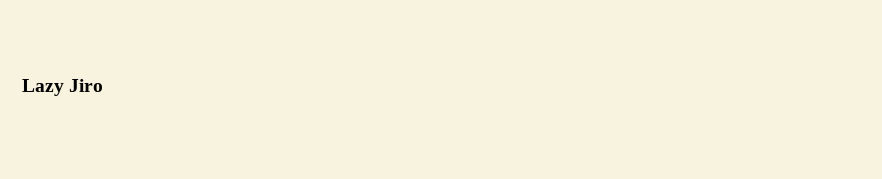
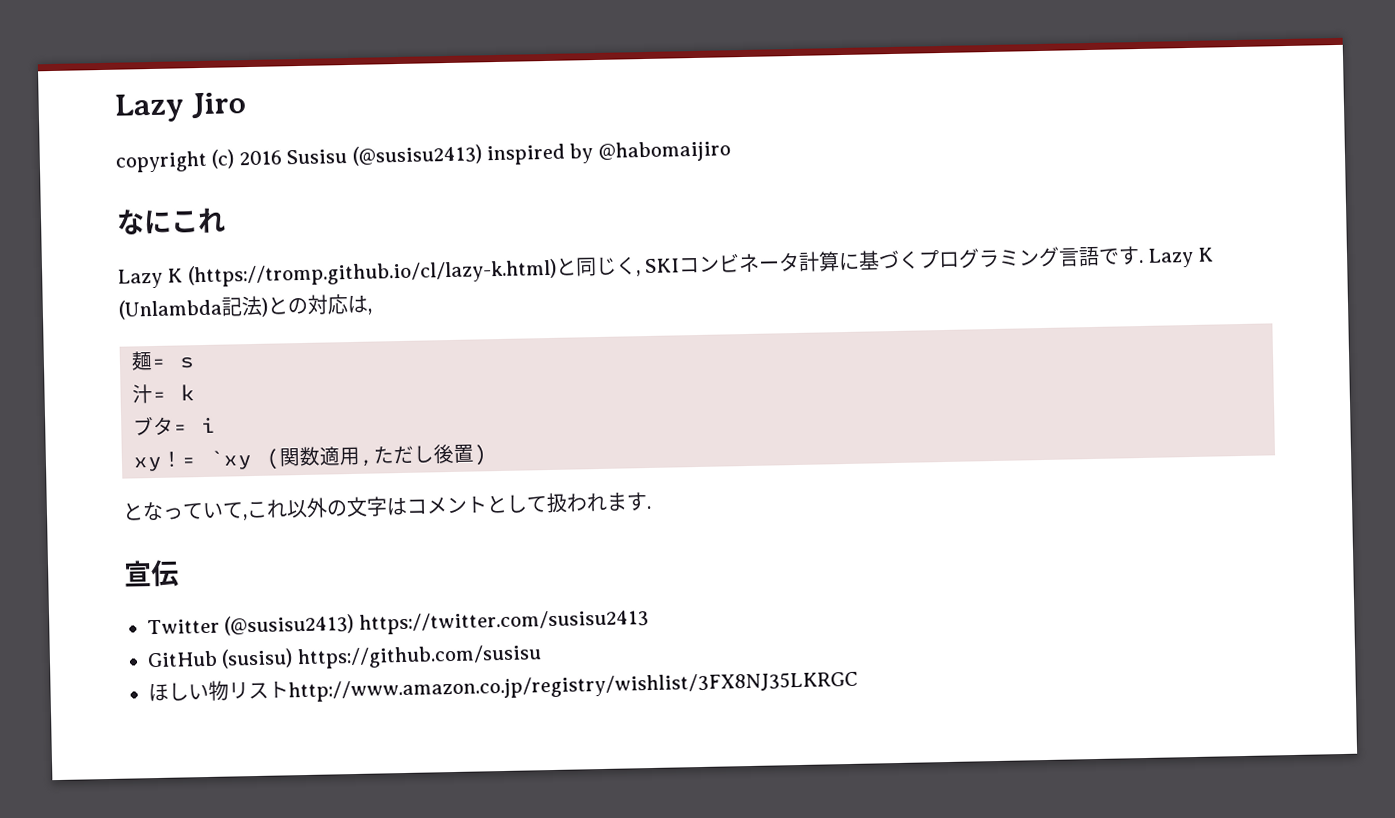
(104, 85) none -> [115,140,731,173] [116,207,226,235] [118,246,1214,289] [118,294,373,320] [131,351,195,371] [132,384,195,404] [133,416,216,436] [133,443,489,472] [122,492,652,521] [123,559,179,588] [147,609,649,636] [147,644,542,670] [148,670,858,703] // copyright (c) 2016 Susisu (@susisu2413) inspired by @habomaijiro // なにこれ // Lazy K (https://tromp.github.io/cl/lazy-k.html)と同じく, SKIコンビネータ計算に基づくプログラミング言語です. Lazy K (Unlambda記法)との対応は, // 麺= s // 汁= k // ブタ= i // xy！= `xy (関数適用,ただし後置) // となっていて,これ以外の文字はコメントとして扱われます. // 宣伝 // Twitter (@susisu2413) https://twitter.com/susisu2413 // GitHub (susisu) https://github.com/susisu // ほしい物リストhttp://www.amazon.co.jp/registry/wishlist/3FX8NJ35LKRGC

